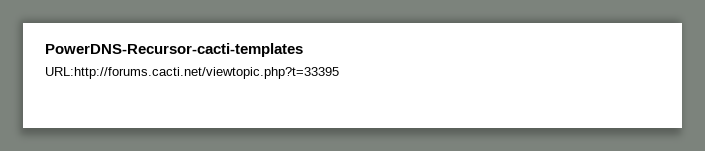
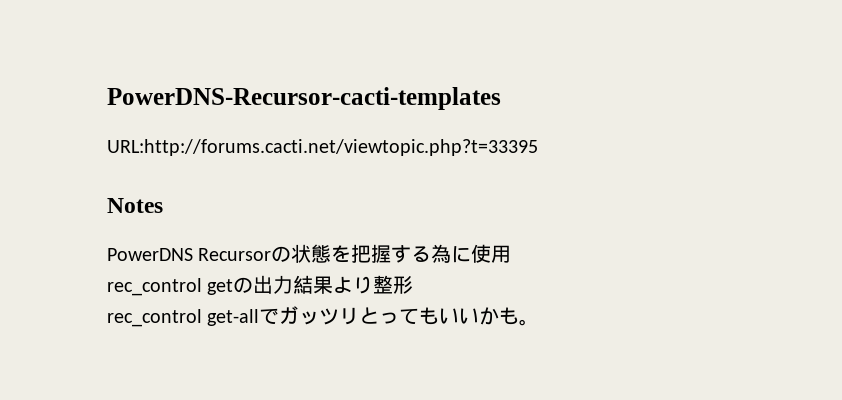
(339, 73) none -> [107,198,163,213] [107,244,512,263] [107,275,414,296] [107,306,540,327] // Notes // PowerDNS Recursorの状態を把握する為に使用 // rec_control getの出力結果より整形 // rec_control get-allでガッツリとってもいいかも。

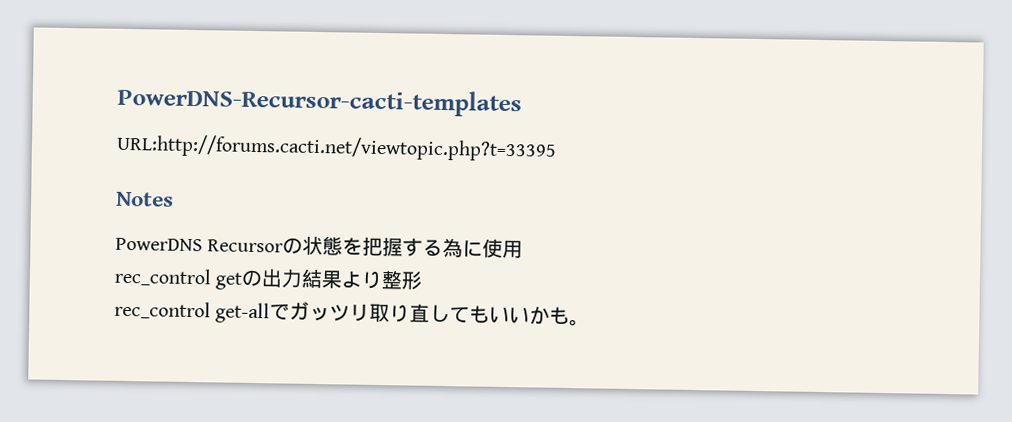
[359,307,400,324] とっ -> [369,303,451,323] 取り直し

